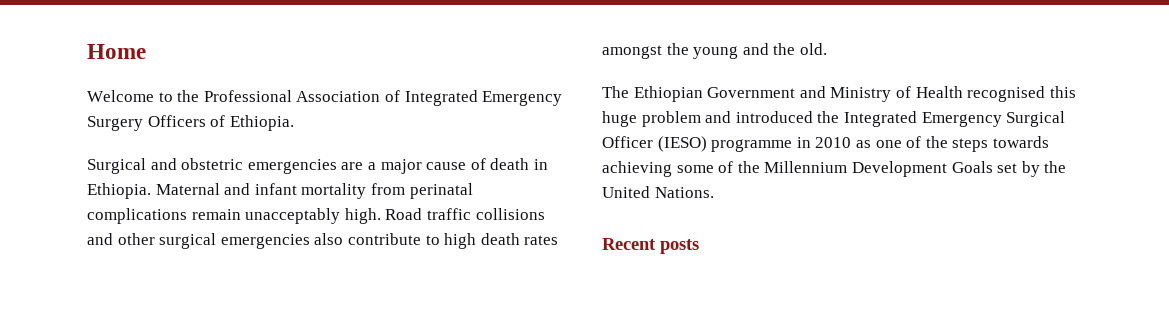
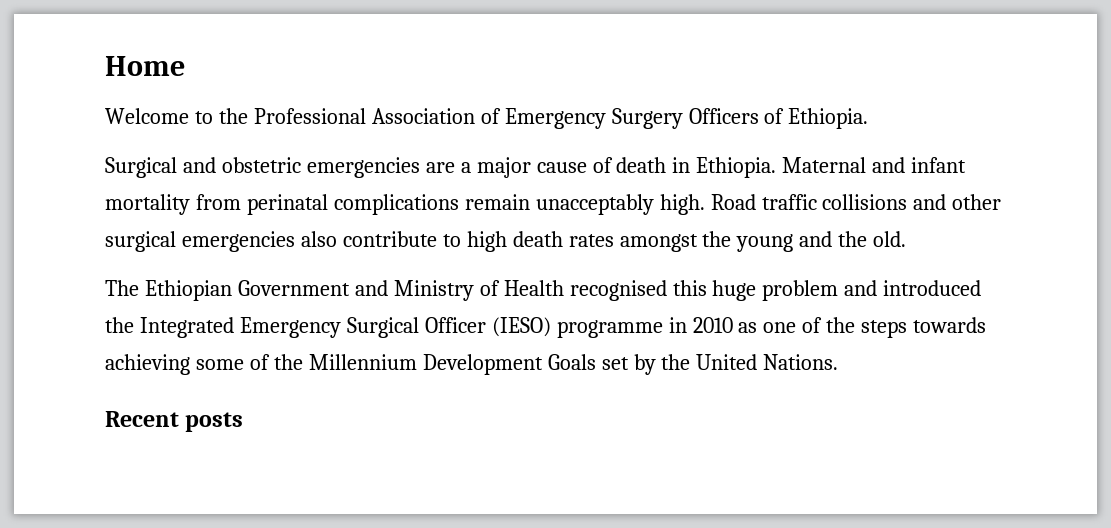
[404,90,478,106] Integrated -> (501, 116) none

